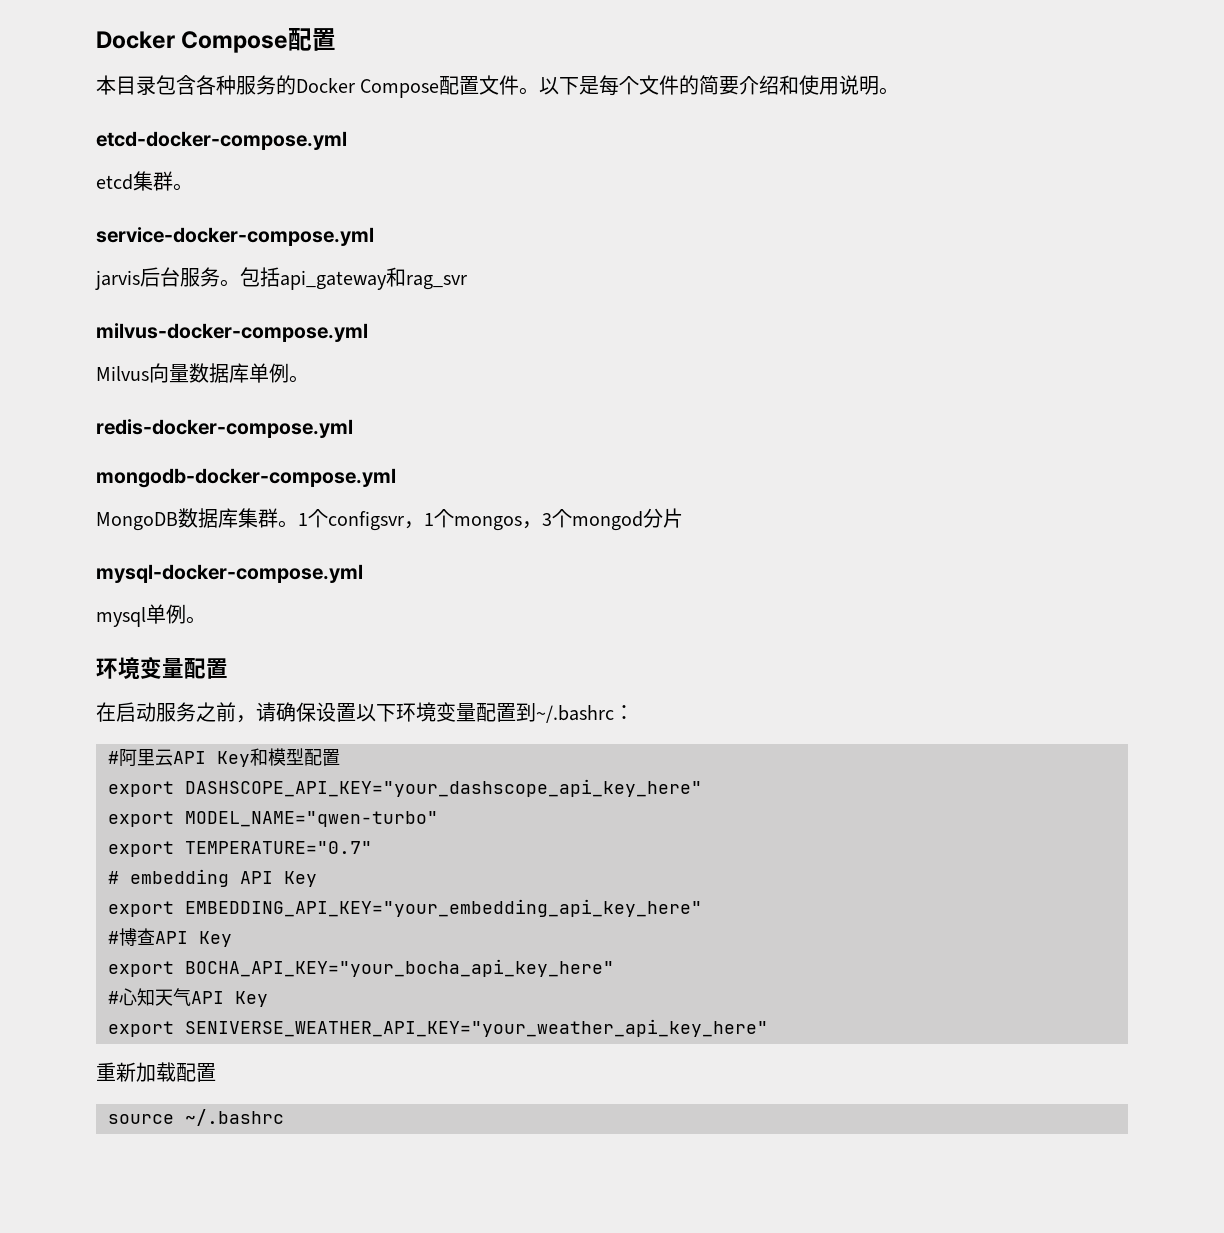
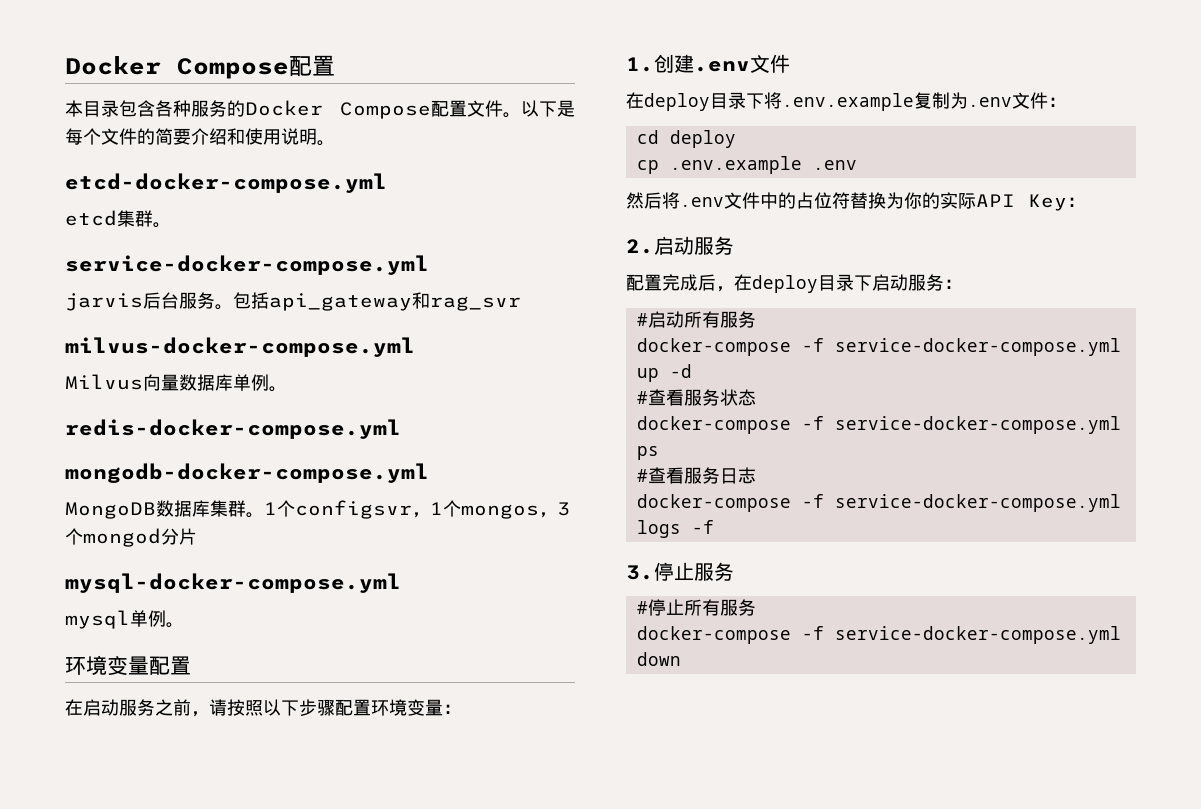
[276,702,634,723] [108,748,340,767] [108,779,702,797] [108,811,438,827] [108,841,372,857] [108,869,317,887] [108,899,702,917] [108,928,232,947] [108,959,614,977] [108,988,268,1007] [108,1019,768,1037] [96,1062,216,1082] [108,1109,284,1126] 确保设置以下环境变量配置到~/.bashrc： // #阿里云API Key和模型配置 // export DASHSCOPE_API_KEY="your_dashscope_api_key_here" // export MODEL_NAME="qwen-turbo" // export TEMPERATURE="0.7" // # embedding API Key // export EMBEDDING_API_KEY="your_embedding_api_key_here" // #博查API Key // export BOCHA_API_KEY="your_bocha_api_key_here" // #心知天气API Key // export SENIVERSE_WEATHER_API_KEY="your_weather_api_key_here" // 重新加载配置 // source ~/.bashrc -> [227,699,461,716] [626,54,790,73] [626,92,1066,111] [636,130,736,148] [636,156,857,174] [626,192,1085,211] [626,236,734,255] [626,274,962,293] [636,311,756,328] [636,338,1121,356] [636,364,692,382] [636,389,756,406] [636,416,1121,434] [636,446,659,460] [636,467,756,484] [636,494,1121,512] [636,520,714,538] [626,562,734,581] [636,599,756,616] [636,626,1121,644] [636,652,681,666] 按照以下步骤配置环境变量： // 1.创建.env文件 // 在deploy目录下将.env.example复制为.env文件： // cd deploy // cp .env.example .env // 然后将.env文件中的占位符替换为你的实际API Key： // 2.启动服务 // 配置完成后，在deploy目录下启动服务： // #启动所有服务 // docker-compose -f service-docker-compose.yml up -d // #查看服务状态 // docker-compose -f service-docker-compose.yml ps // #查看服务日志 // docker-compose -f service-docker-compose.yml logs -f // 3.停止服务 // #停止所有服务 // docker-compose -f service-docker-compose.yml down

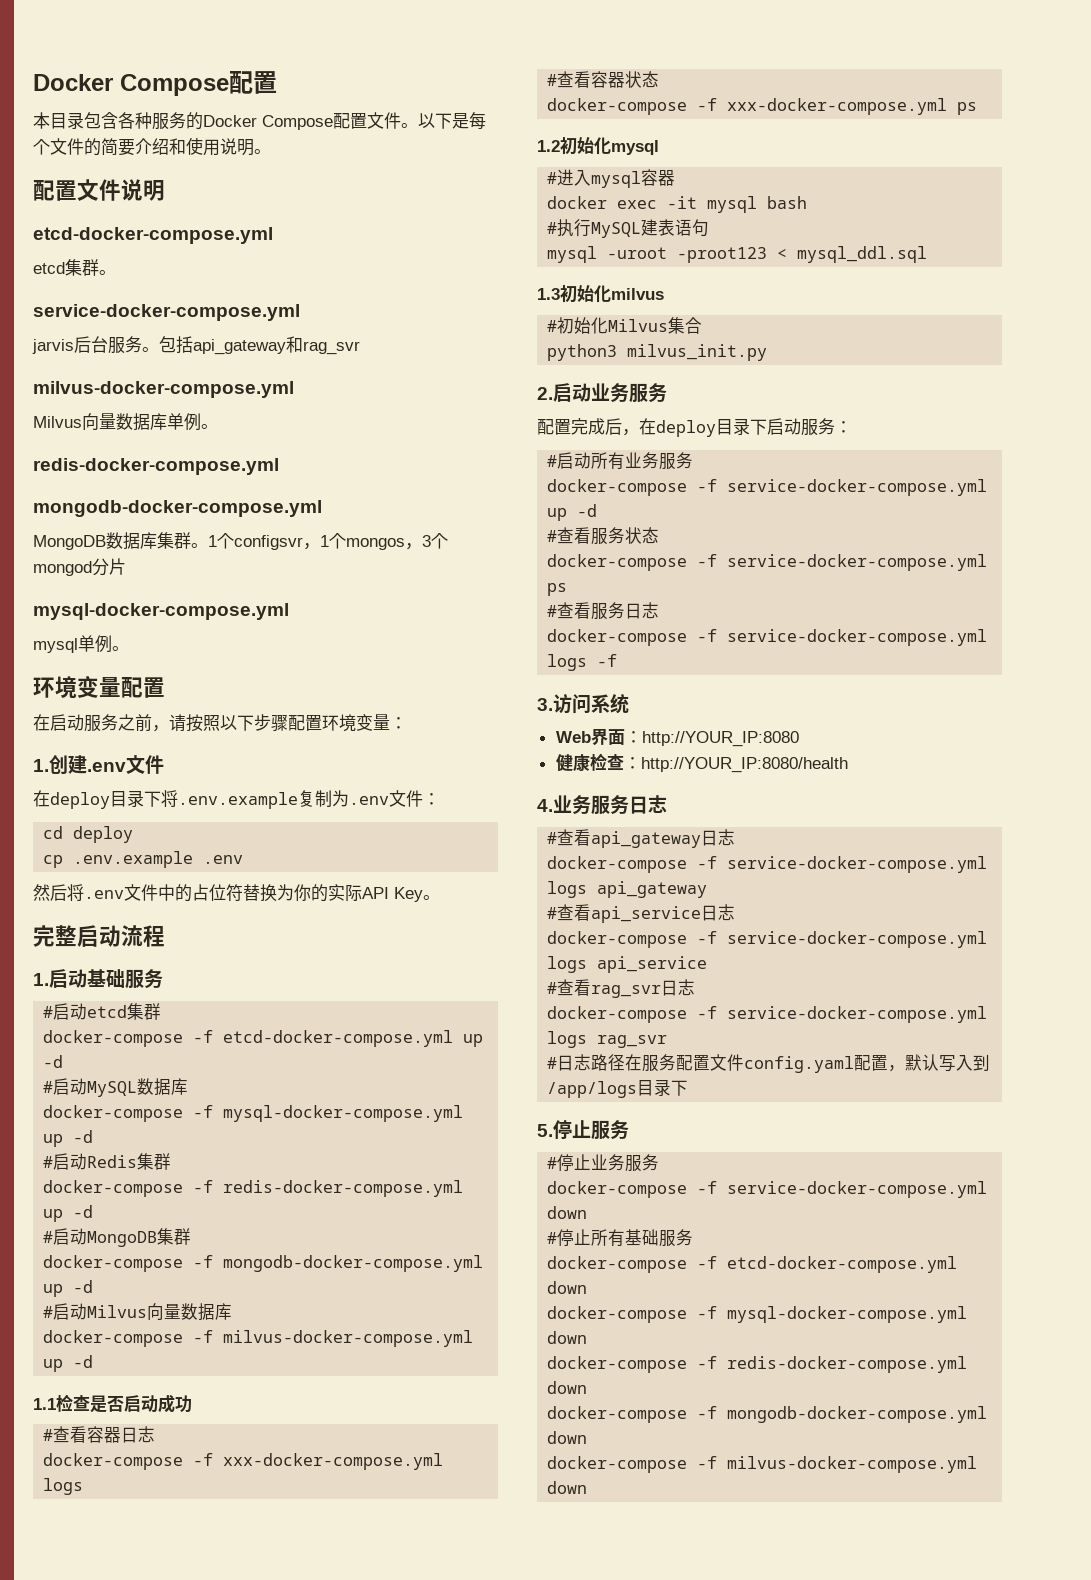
(335, 143) none -> [33,179,165,201] // 配置文件说明
[1067,197,1085,207] ： -> [423,895,440,900] [33,925,165,947] [33,969,163,989] [43,1003,162,1020] [43,1030,484,1047] [43,1055,64,1068] [43,1078,189,1097] [43,1105,464,1122] [43,1130,94,1147] [43,1153,172,1170] [43,1180,464,1197] [43,1205,94,1222] [43,1228,192,1247] [43,1255,484,1272] [43,1280,94,1297] [43,1303,233,1321] [43,1330,474,1347] [43,1355,94,1372] [33,1394,192,1413] [43,1426,156,1443] [43,1453,444,1470] [43,1478,84,1495] [547,71,660,88] [547,98,978,115] [537,137,659,155] [547,169,676,188] [547,196,808,213] [547,219,710,238] [547,246,928,263] [537,285,664,303] [547,317,703,334] [547,344,768,361] 。 // 完整启动流程 // 1.启动基础服务 // #启动etcd集群 // docker-compose -f etcd-docker-compose.yml up -d // #启动MySQL数据库 // docker-compose -f mysql-docker-compose.yml up -d // #启动Redis集群 // docker-compose -f redis-docker-compose.yml up -d // #启动MongoDB集群 // docker-compose -f mongodb-docker-compose.yml up -d // #启动Milvus向量数据库 // docker-compose -f milvus-docker-compose.yml up -d // 1.1检查是否启动成功 // #查看容器日志 // docker-compose -f xxx-docker-compose.yml logs // #查看容器状态 // docker-compose -f xxx-docker-compose.yml ps // 1.2初始化mysql // #进入mysql容器 // docker exec -it mysql bash // #执行MySQL建表语句 // mysql -uroot -proot123 < mysql_ddl.sql // 1.3初始化milvus // #初始化Milvus集合 // python3 milvus_init.py
(694, 245) none -> [591,383,629,403] 业务
(720, 319) none -> [625,452,660,469] 业务
(654, 572) none -> [553,693,629,714] [555,729,799,747] [555,753,848,773] [537,795,667,815] [547,829,736,848] [547,856,988,873] [547,881,708,898] [547,904,736,923] [547,931,988,948] [547,956,708,973] [547,979,696,998] [547,1006,988,1023] [547,1031,668,1048] [547,1054,991,1073] [547,1079,689,1098] [537,1124,553,1137] 访问系统 // Web界面：http://YOUR_IP:8080 // 健康检查：http://YOUR_IP:8080/health // 4.业务服务日志 // #查看api_gateway日志 // docker-compose -f service-docker-compose.yml logs api_gateway // #查看api_service日志 // docker-compose -f service-docker-compose.yml logs api_service // #查看rag_svr日志 // docker-compose -f service-docker-compose.yml logs rag_svr // #日志路径在服务配置文件config.yaml配置，默认写入到/app/logs目录下 // 5.
[683,599,720,616] 所有 -> [591,1154,626,1171] 业务
(681, 659) none -> [547,1229,694,1247] [547,1256,958,1273] [547,1281,588,1294] [547,1306,968,1323] [547,1331,588,1344] [547,1356,968,1373] [547,1381,588,1394] [547,1406,988,1423] [547,1431,588,1444] [547,1456,978,1473] [547,1481,588,1494] // #停止所有基础服务 // docker-compose -f etcd-docker-compose.yml down // docker-compose -f mysql-docker-compose.yml down // docker-compose -f redis-docker-compose.yml down // docker-compose -f mongodb-docker-compose.yml down // docker-compose -f milvus-docker-compose.yml down

